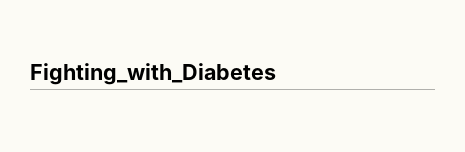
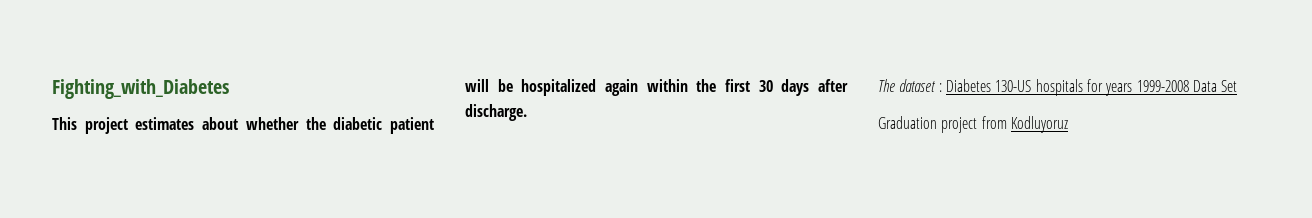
(276, 74) none -> [52,117,435,134] [465,79,848,96] [465,104,527,121] [878,79,1238,96] [878,116,1068,133] // This project estimates about whether the diabetic patient will be hospitalized again within the first 30 days after discharge. // The dataset : Diabetes 130-US hospitals for years 1999-2008 Data Set // Graduation project from Kodluyoruz

